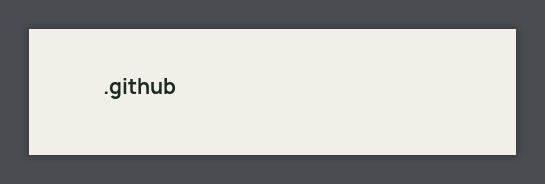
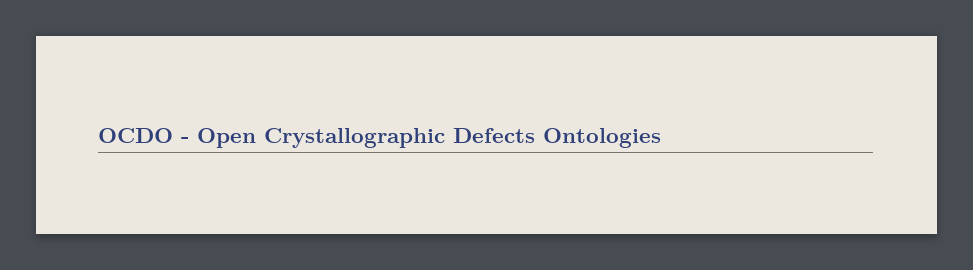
[103,78,176,99] .github -> [98,128,661,148] OCDO - Open Crystallographic Defects Ontologies

